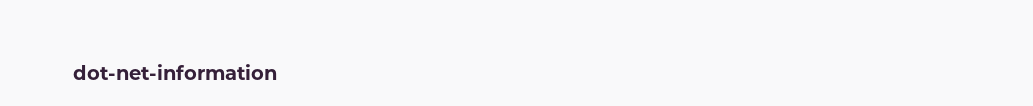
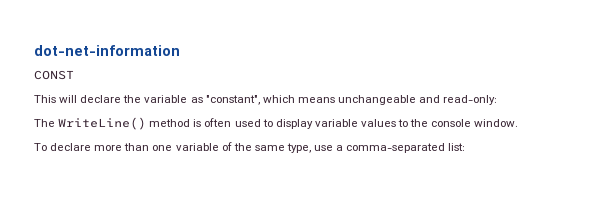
(277, 72) none -> [34,70,74,80] [34,95,498,105] [34,117,519,130] [34,142,466,153] // CONST // This will declare the variable as "constant", which means unchangeable and read-only: // The WriteLine() method is often used to display variable values to the console window. // To declare more than one variable of the same type, use a comma-separated list:

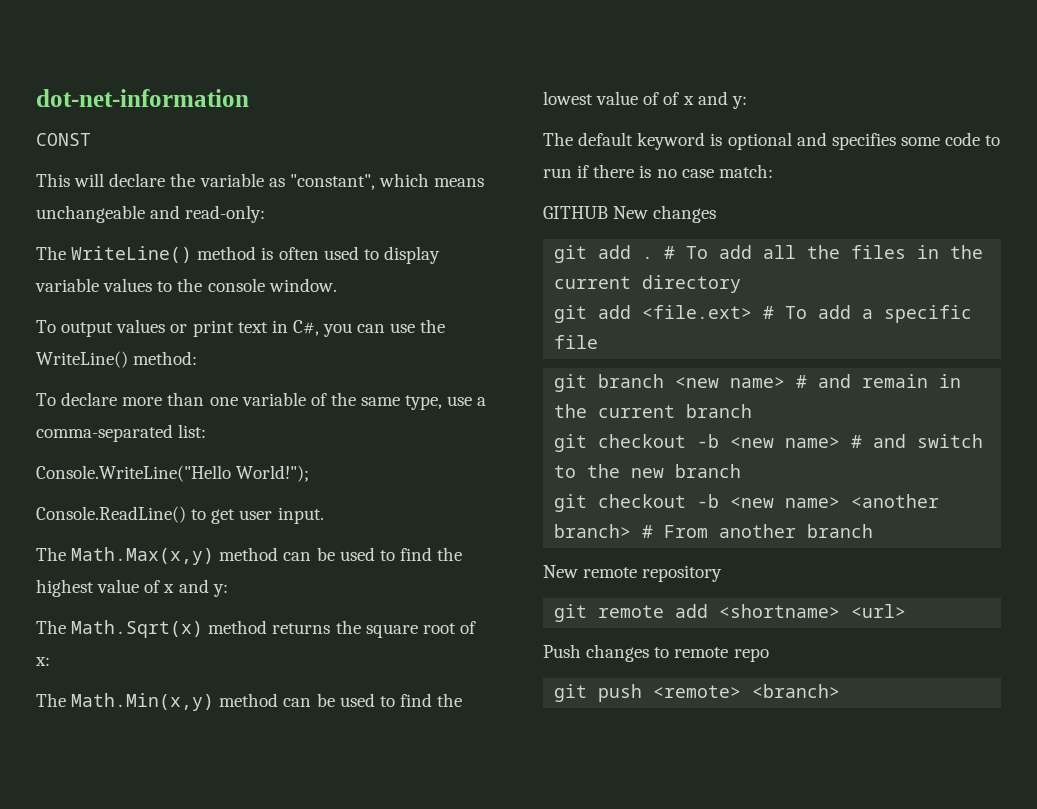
(519, 123) none -> [36,319,446,337] [36,351,198,368] // To output values or print text in C#, you can use the WriteLine() method:
(466, 147) none -> [36,465,310,482] [36,506,324,524] [36,547,463,565] [36,579,228,597] [36,620,476,638] [35,657,50,666] [36,693,463,711] [543,91,747,109] [543,132,1001,150] [543,164,773,178] [543,205,717,223] [554,245,984,263] [554,275,742,293] [554,305,973,323] [554,335,599,349] [554,374,962,392] [554,404,753,418] [554,434,984,452] [554,464,742,478] [554,494,940,512] [554,524,874,538] [543,565,723,582] [554,604,907,622] [543,644,769,662] [554,684,841,702] // Console.WriteLine("Hello World!"); // Console.ReadLine() to get user input. // The Math.Max(x,y) method can be used to find the highest value of x and y: // The Math.Sqrt(x) method returns the square root of x: // The Math.Min(x,y) method can be used to find the lowest value of of x and y: // The default keyword is optional and specifies some code to run if there is no case match: // GITHUB New changes // git add . # To add all the files in the current directory // git add <file.ext> # To add a specific file // git branch <new name> # and remain in the current branch // git checkout -b <new name> # and switch to the new branch // git checkout -b <new name> <another branch> # From another branch // New remote repository // git remote add <shortname> <url> // Push changes to remote repo // git push <remote> <branch>

